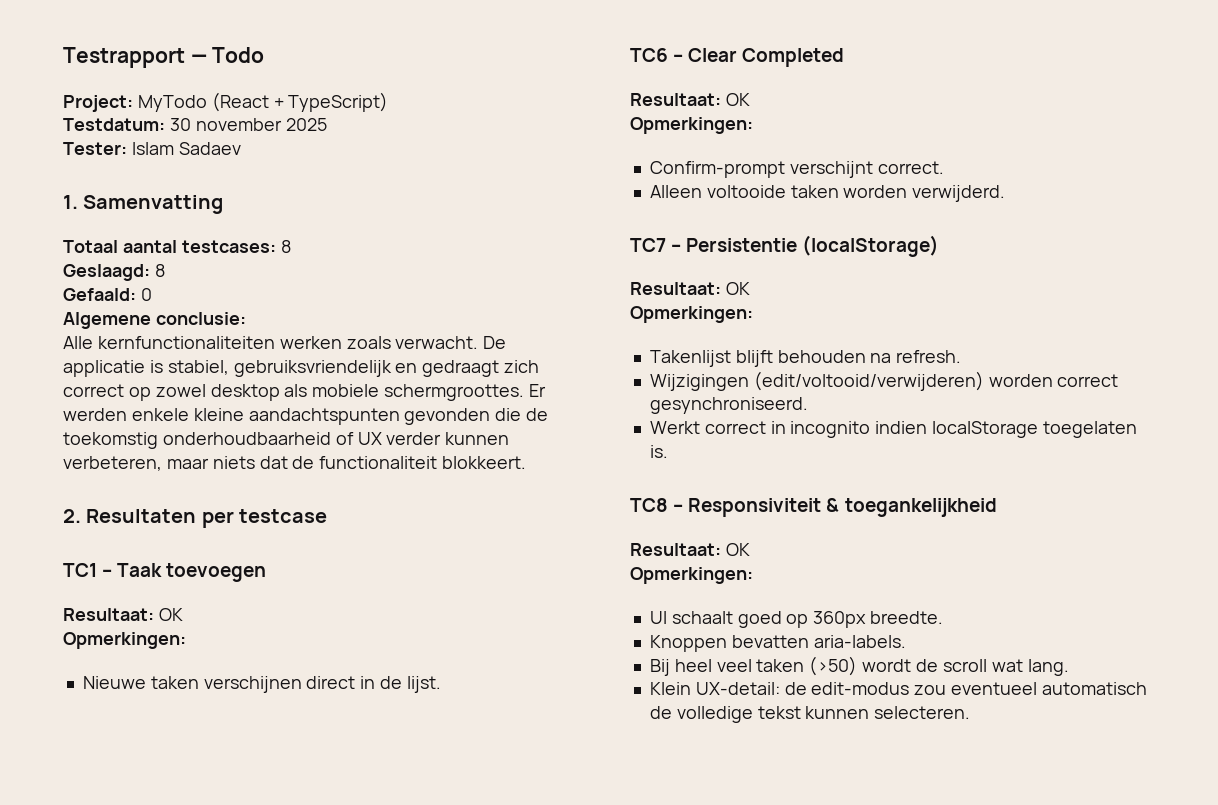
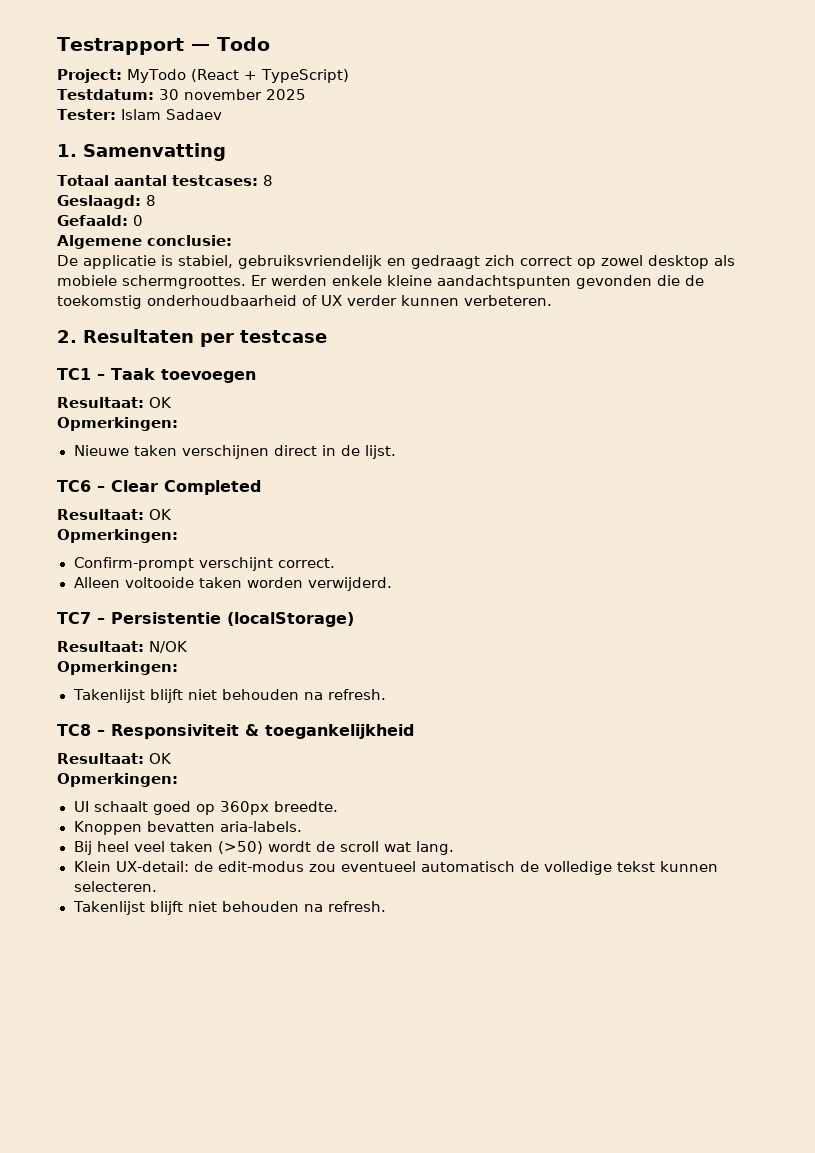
[63,336,479,349] Alle kernfunctionaliteiten werken zoals verwacht. -> (232, 240) none
[63,456,527,471] verbeteren, maar niets dat de functionaliteit blokkeert. -> [464,295,552,306] verbeteren.
[725,282,750,295] OK -> [149,641,188,653] N/OK
[777,350,962,363] [649,371,1119,391] [649,397,808,414] [649,421,1137,438] [649,445,668,458] behouden na refresh. // Wijzigingen (edit/voltooid/verwijderen) worden correct gesynchroniseerd. // Werkt correct in incognito indien localStorage toegelaten is. -> [188,689,387,700] niet behouden na refresh.
(971, 712) none -> [72,901,387,915] // Takenlijst blijft niet behouden na refresh.

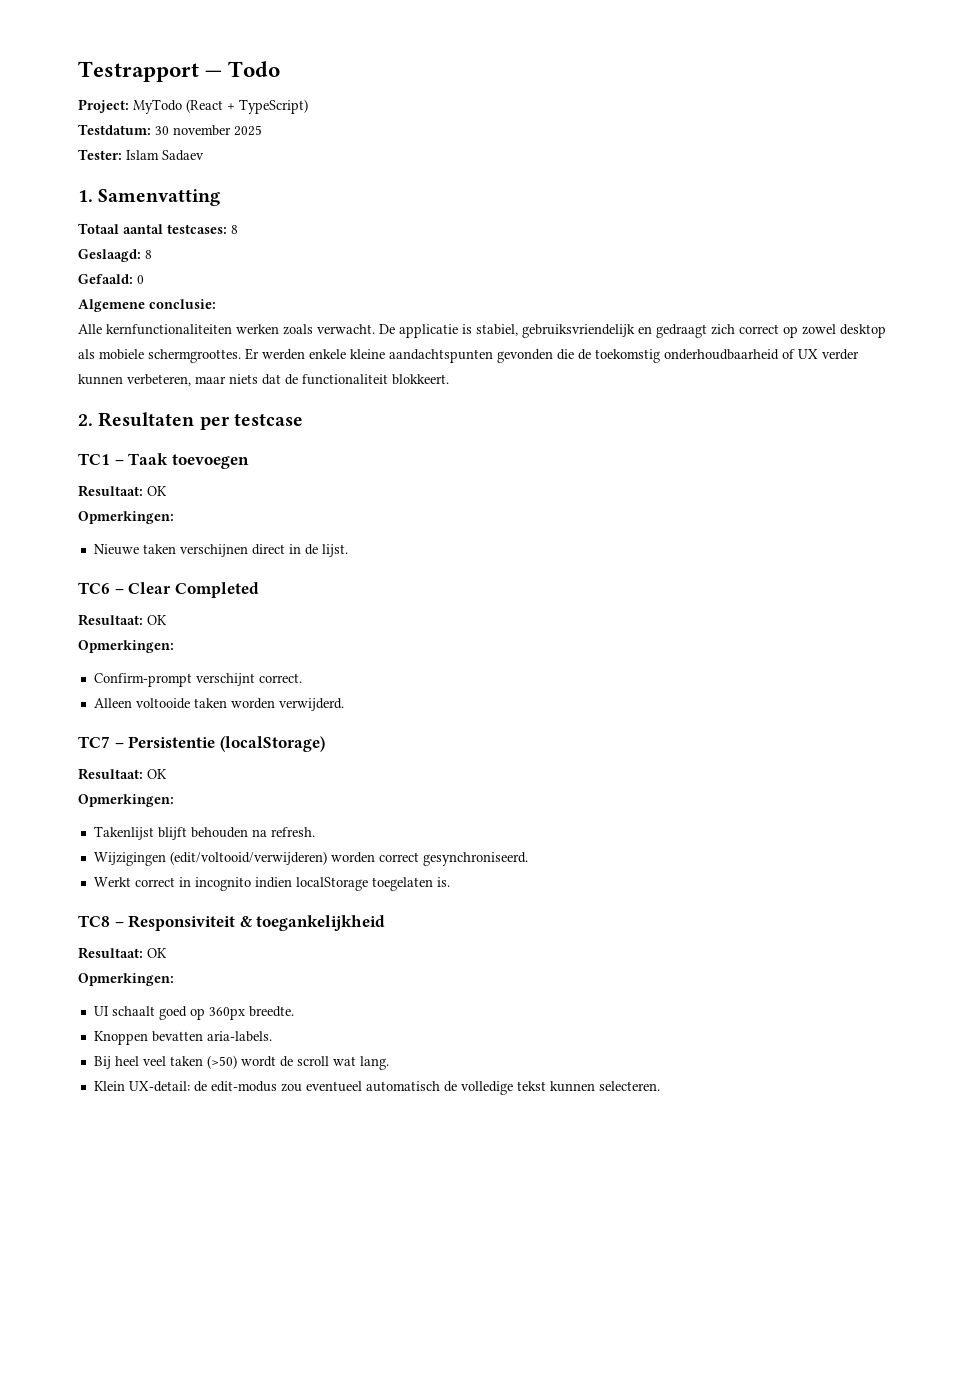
(232, 240) none -> [78,324,375,335] Alle kernfunctionaliteiten werken zoals verwacht.
[464,295,552,306] verbeteren. -> [127,374,449,386] verbeteren, maar niets dat de functionaliteit blokkeert.
[149,641,188,653] N/OK -> [147,769,167,779] OK
[188,689,387,700] niet behouden na refresh. -> [190,827,315,838] [93,851,528,866] [93,877,450,891] behouden na refresh. // Wijzigingen (edit/voltooid/verwijderen) worden correct gesynchroniseerd. // Werkt correct in incognito indien localStorage toegelaten is.
[72,901,387,915] // Takenlijst blijft niet behouden na refresh. -> (660, 1086) none

